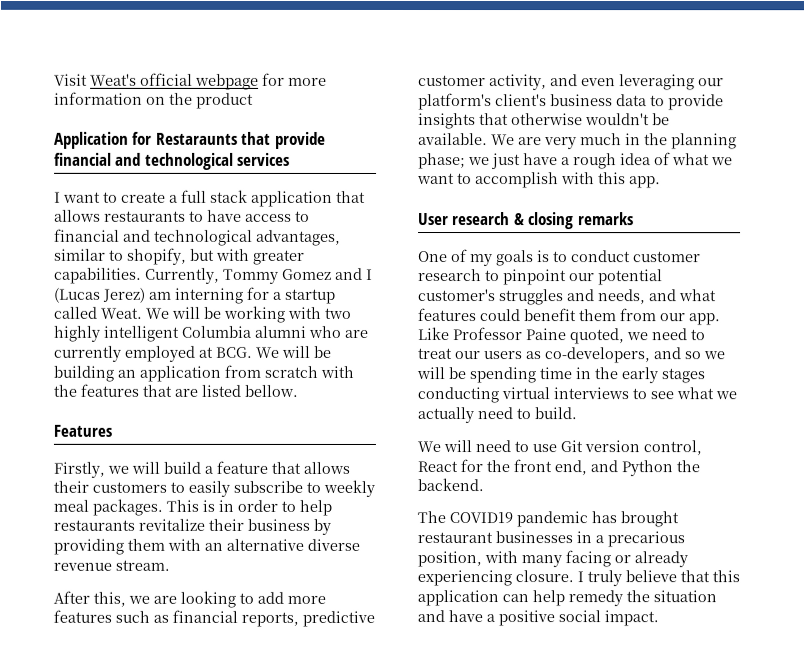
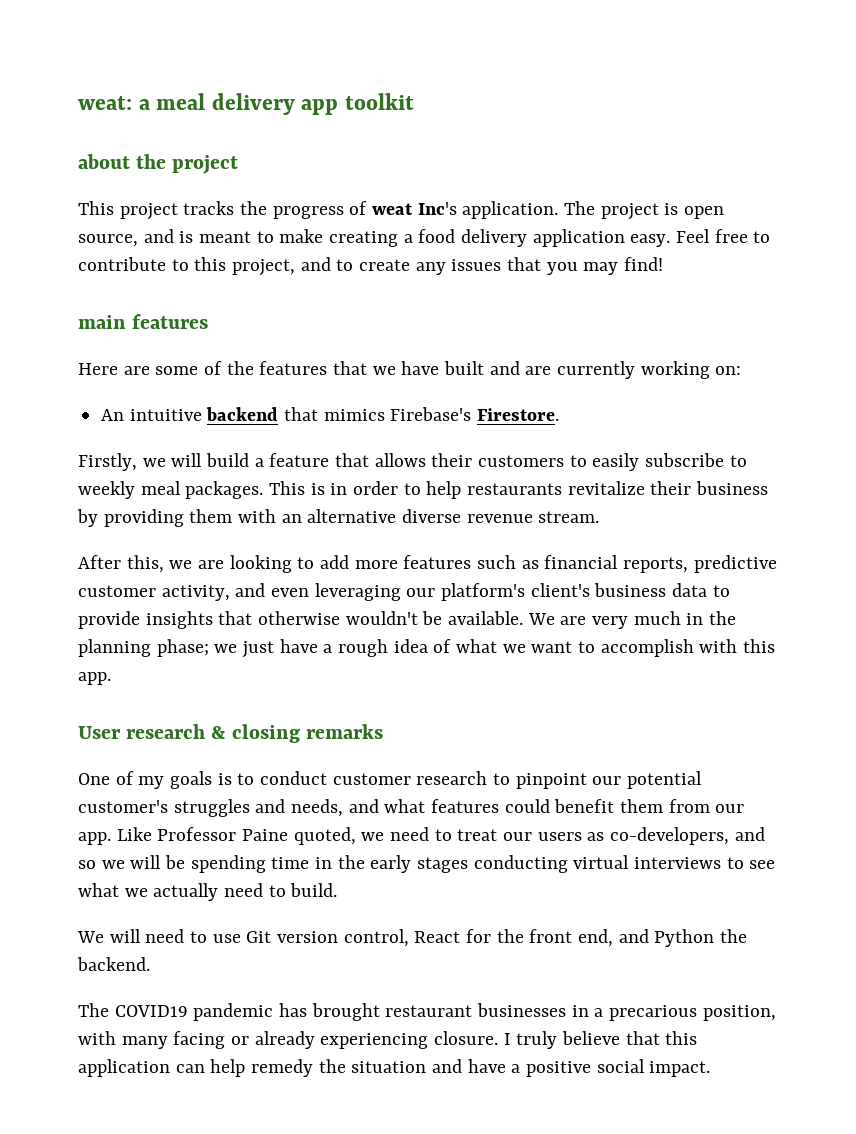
[54,72,327,90] [54,91,254,109] [54,131,326,149] [54,152,291,170] [54,189,366,207] [54,209,310,222] [54,228,341,246] [54,247,305,265] [54,267,373,284] [54,286,336,304] [54,305,352,323] [53,325,368,342] [53,345,331,362] [53,364,354,382] [53,383,298,397] [53,424,112,437] Visit Weat's official webpage for more information on the product // Application for Restaraunts that provide financial and technological services // I want to create a full stack application that allows restaurants to have access to financial and technological advantages, similar to shopify, but with greater capabilities. Currently, Tommy Gomez and I (Lucas Jerez) am interning for a startup called Weat. We will be working with two highly intelligent Columbia alumni who are currently employed at BCG. We will be building an application from scratch with the features that are listed bellow. // Features -> [78,93,415,115] [78,154,239,174] [78,201,725,220] [78,229,771,247] [78,257,664,276] [78,314,209,329] [78,361,742,379] [101,407,560,421] weat: a meal delivery app toolkit // about the project // This project tracks the progress of weat Inc's application. The project is open source, and is meant to make creating a food delivery application easy. Feel free to contribute to this project, and to create any issues that you may find! // main features // Here are some of the features that we have built and are currently working on: // An intuitive backend that mimics Firebase's Firestore.

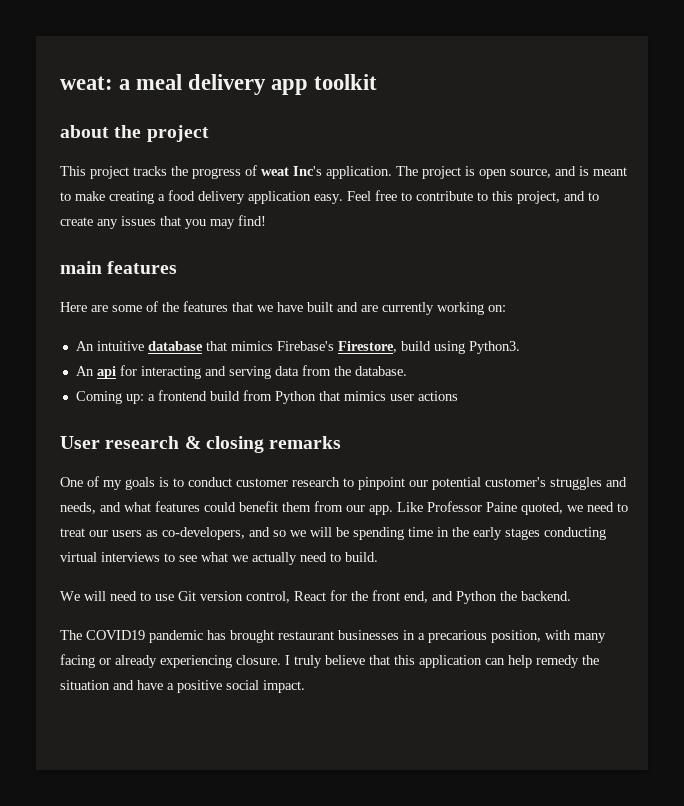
[206,407,279,421] backend -> [147,341,203,351] database
[477,408,560,421] [78,453,747,471] [78,481,769,499] [77,509,600,527] [78,555,777,573] [78,583,730,601] [78,611,737,629] [78,639,776,658] [78,672,111,685] Firestore. // Firstly, we will build a feature that allows their customers to easily subscribe to weekly meal packages. This is in order to help restaurants revitalize their business by providing them with an alternative diverse revenue stream. // After this, we are looking to add more features such as financial reports, predictive customer activity, and even leveraging our platform's client's business data to provide insights that otherwise wouldn't be available. We are very much in the planning phase; we just have a rough idea of what we want to accomplish with this app. -> [337,341,520,354] [75,365,407,379] [75,390,458,404] Firestore, build using Python3. // An api for interacting and serving data from the database. // Coming up: a frontend build from Python that mimics user actions

